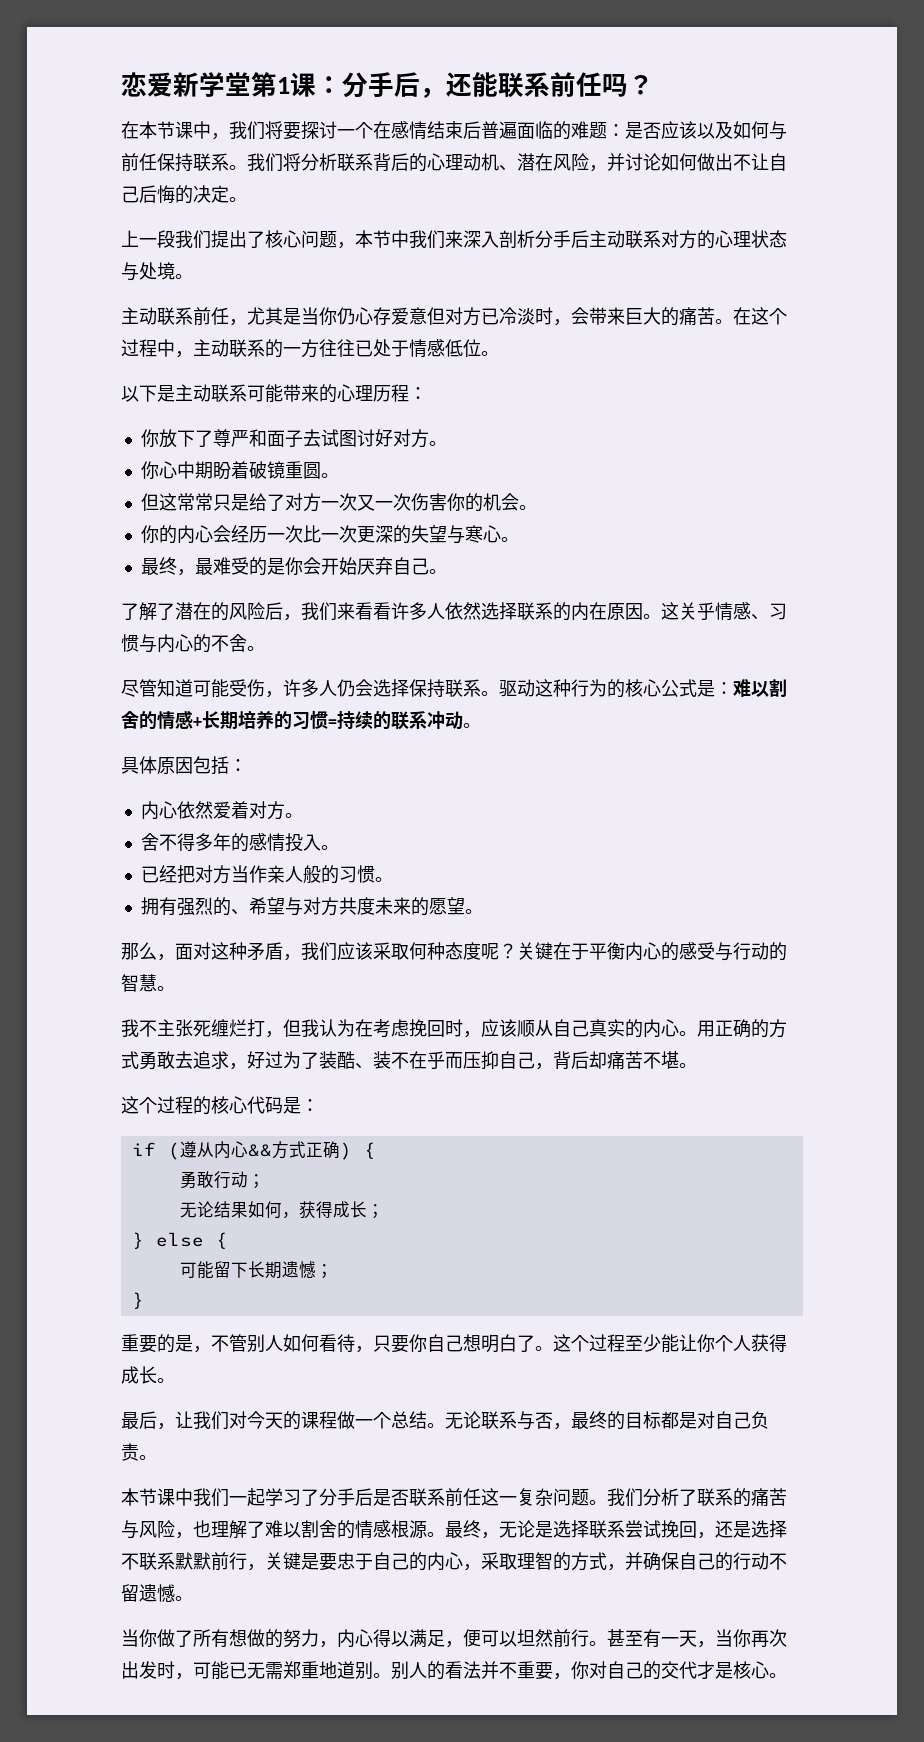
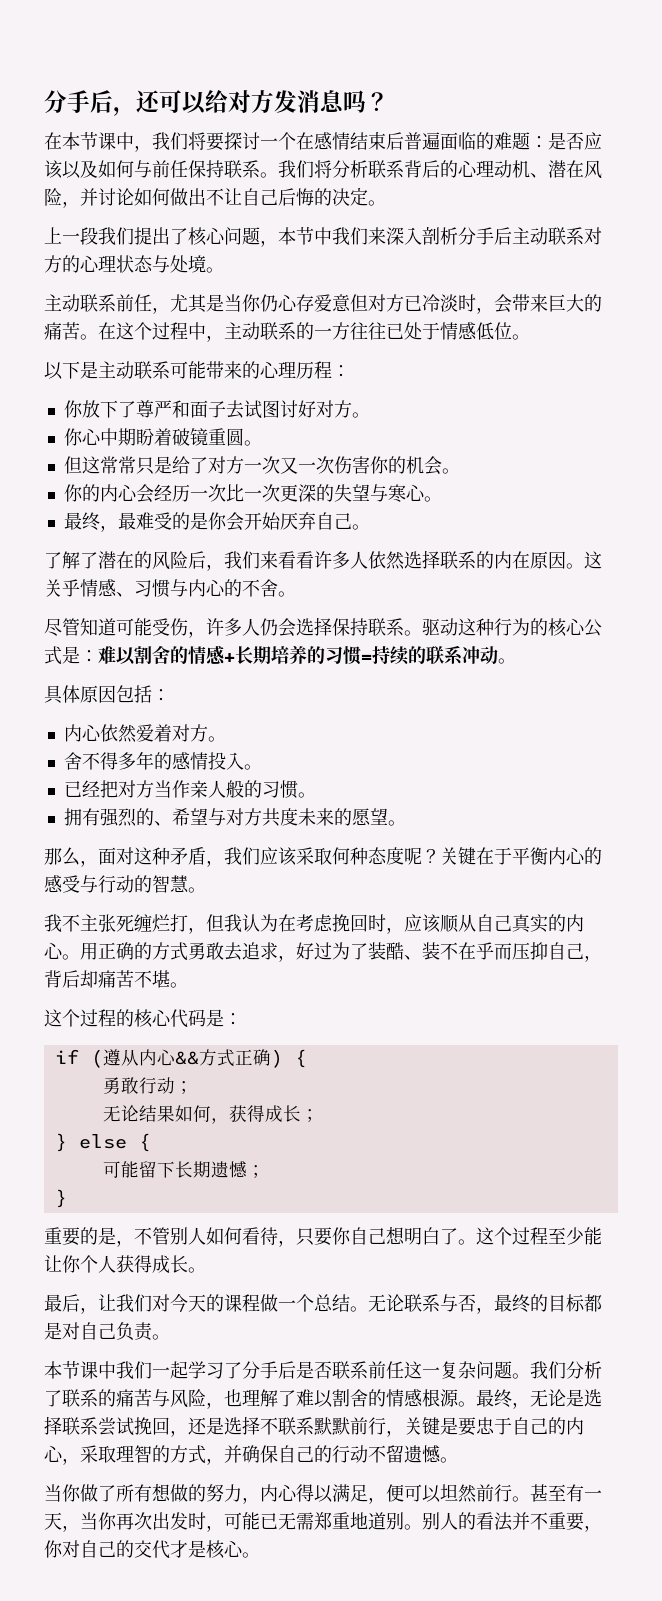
[121,72,602,98] 恋爱新学堂第1课：分手后，还能联系前任 -> [44,90,344,116] 分手后，还可以给对方发消息

